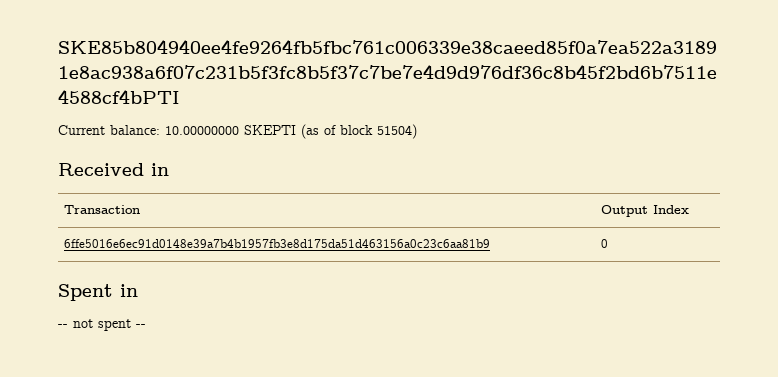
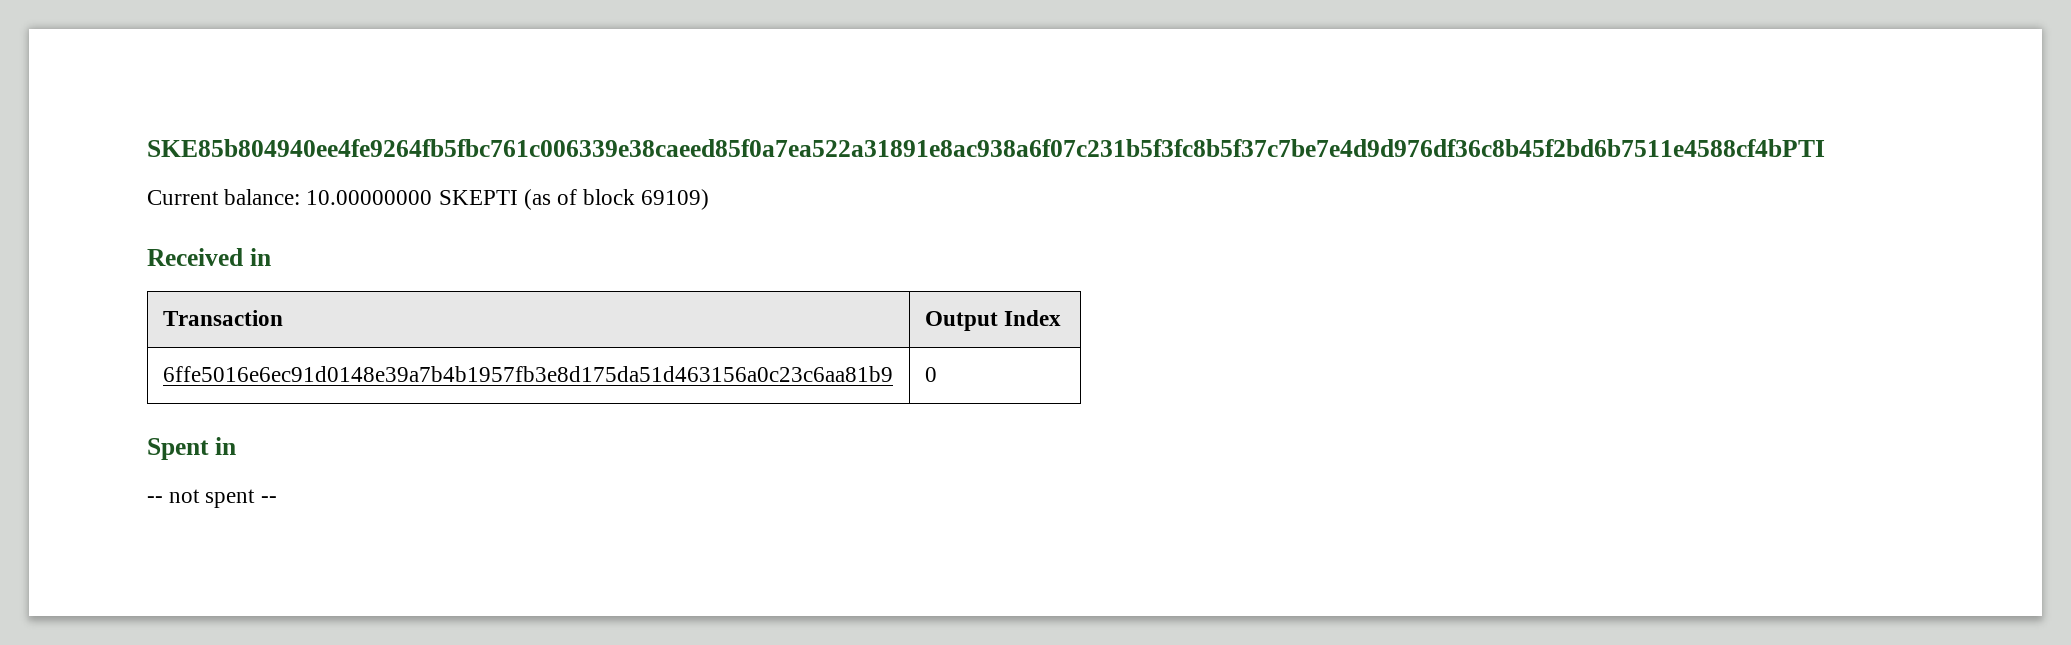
[377,124,417,139] 51504) -> [641,189,710,210] 69109)

